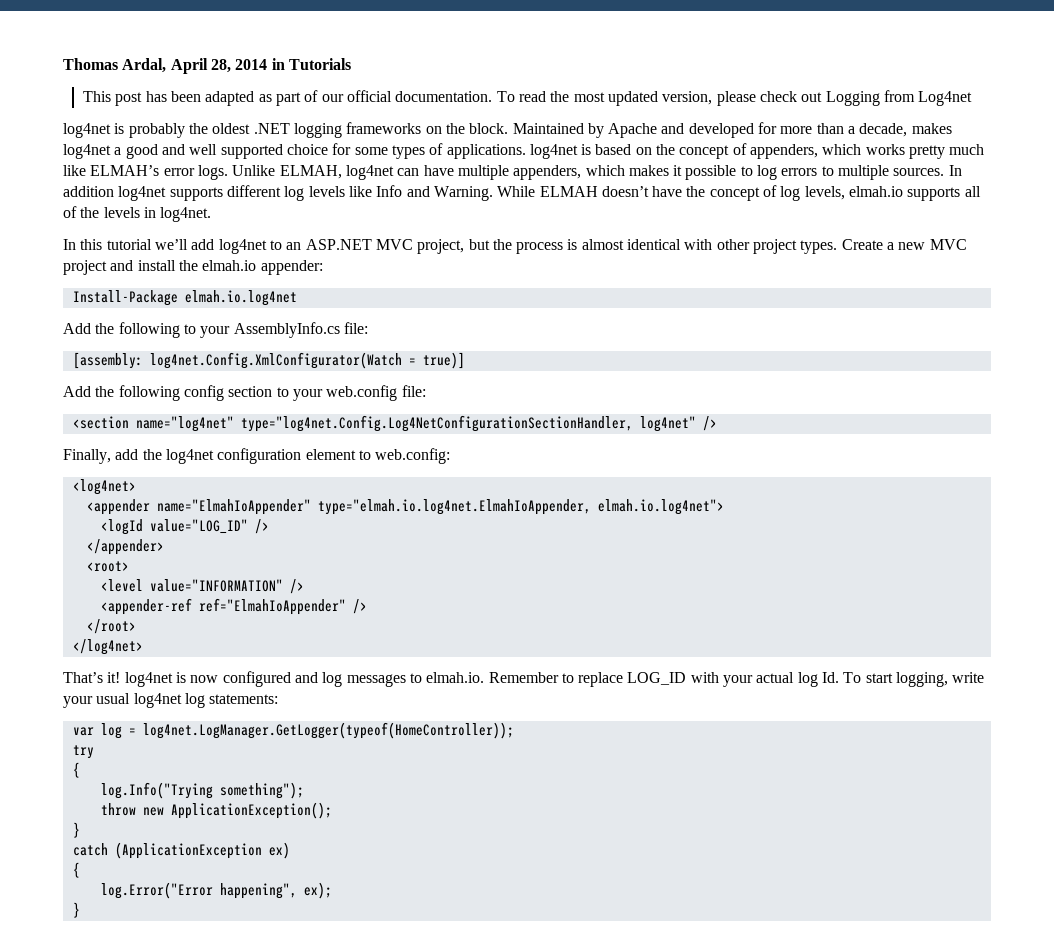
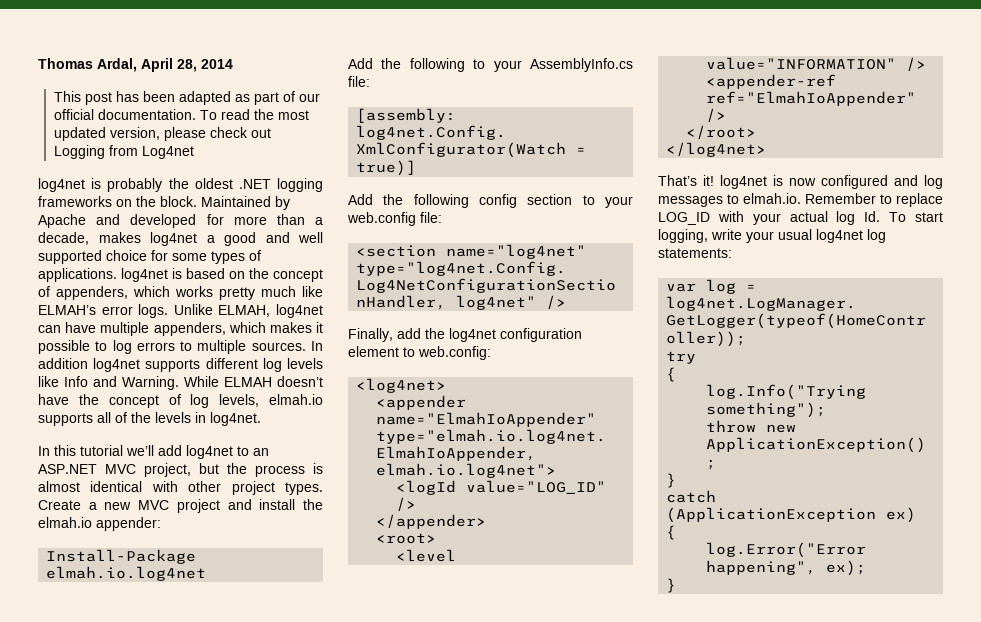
[271,58,351,70] in Tutorials -> (233, 64) none

